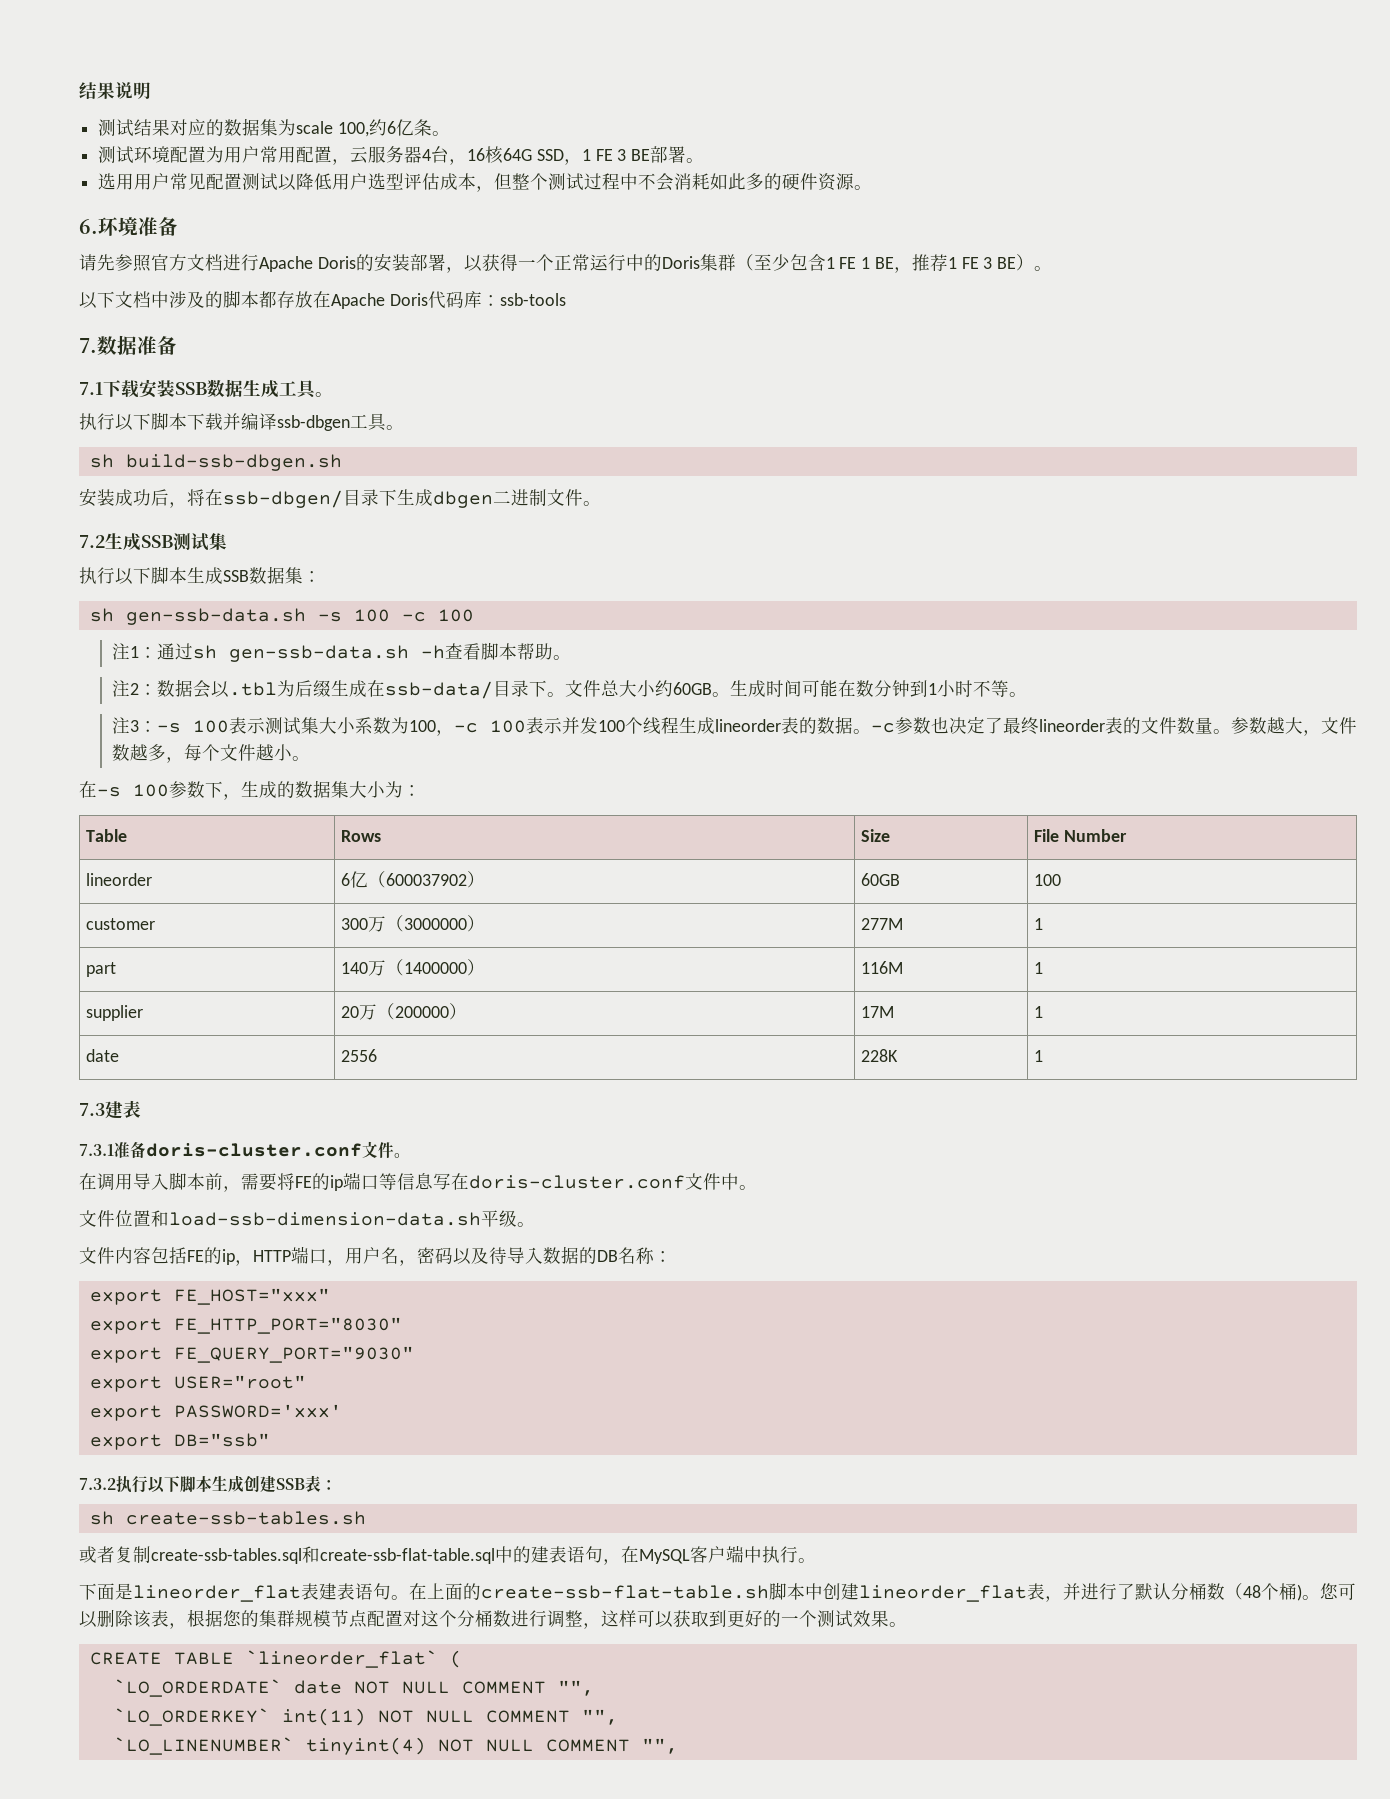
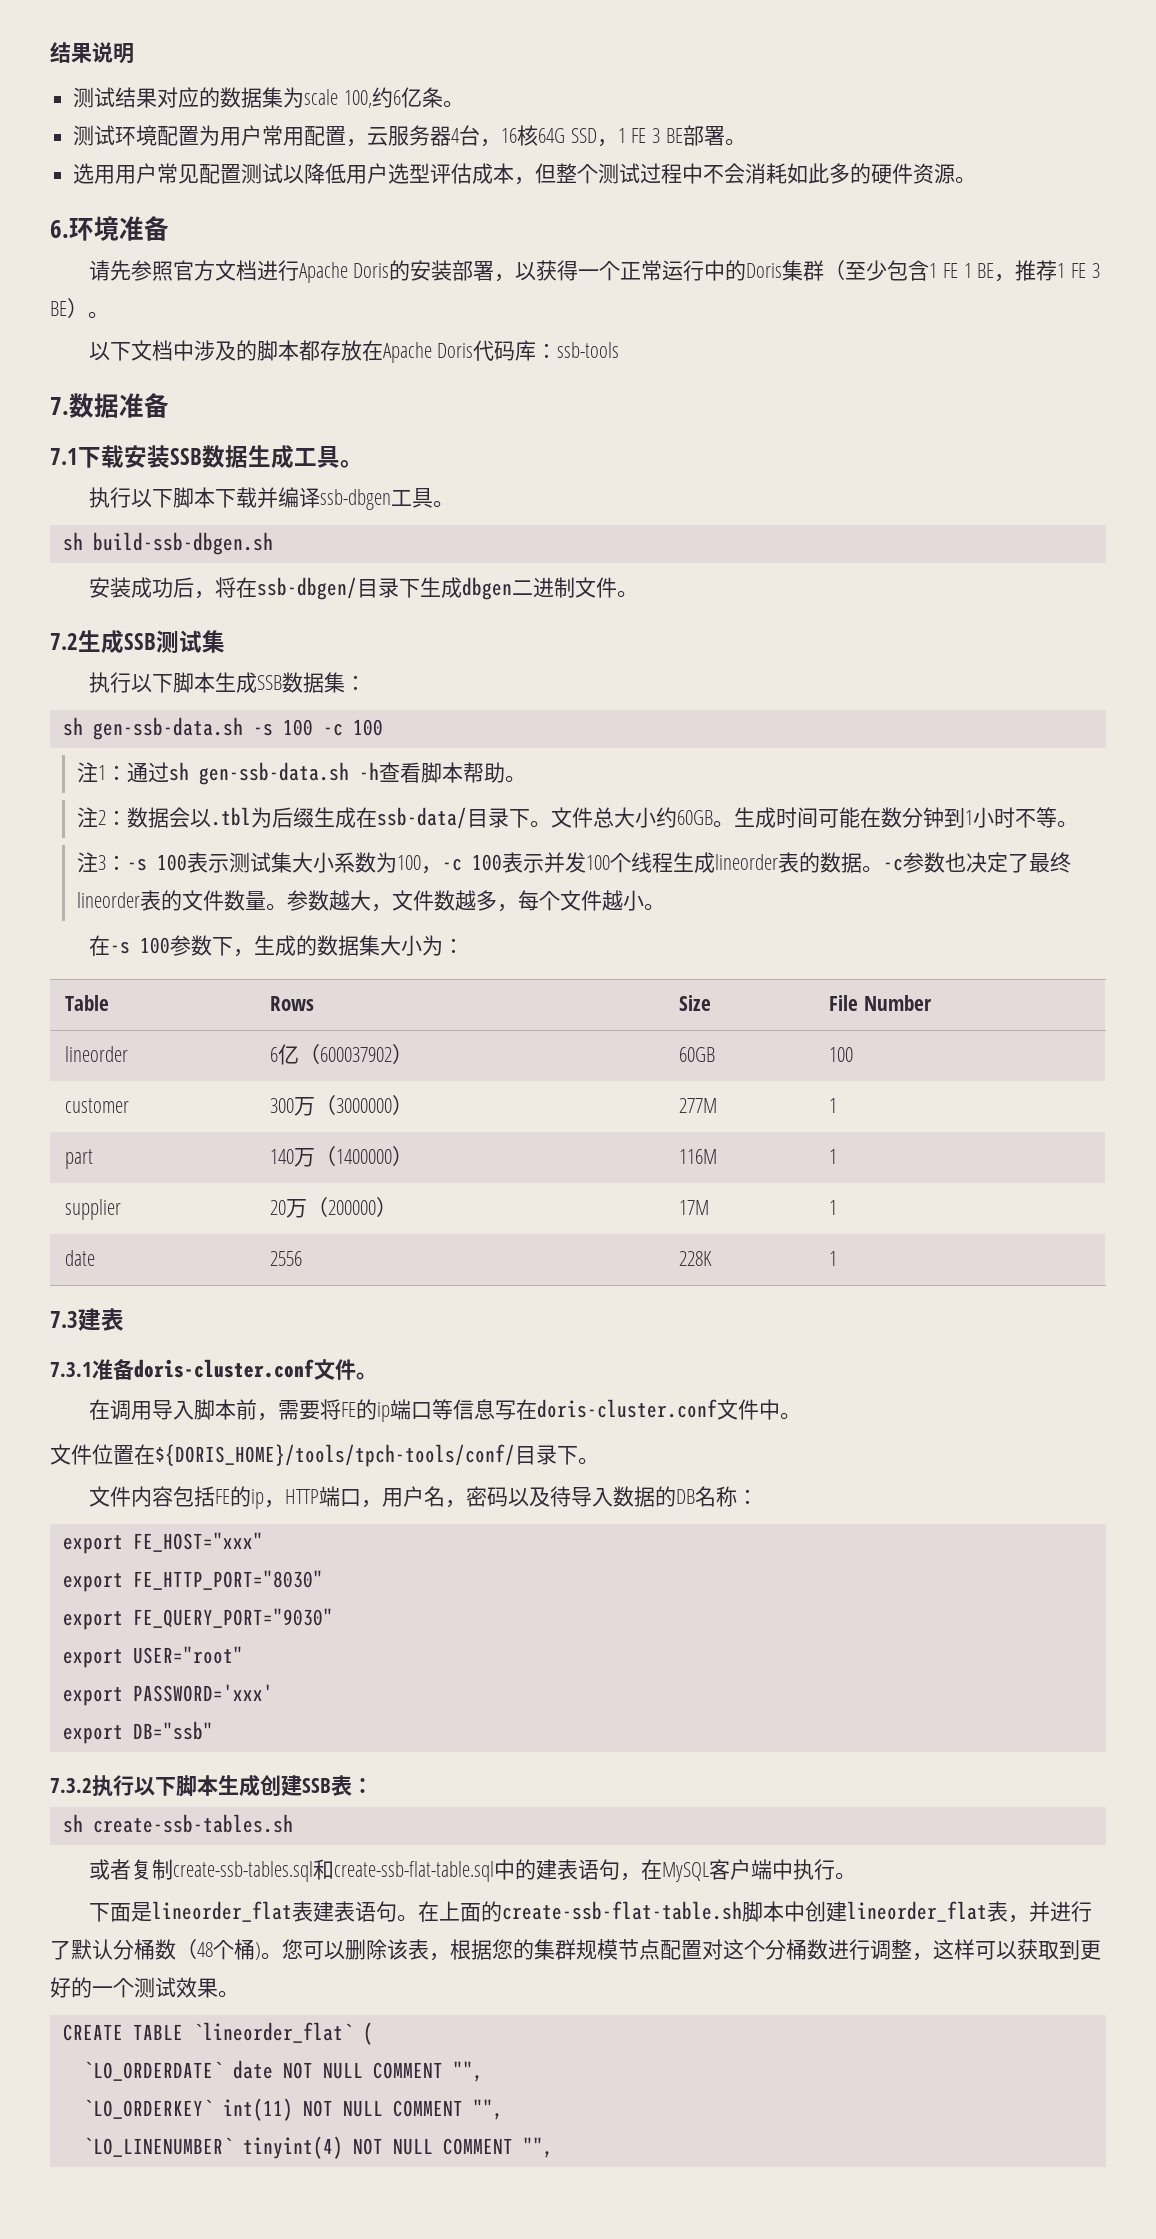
[151,1210,517,1227] 和load-ssb-dimension-data.sh平级 -> [134,1444,578,1467] 在${DORIS_HOME}/tools/tpch-tools/conf/目录下

